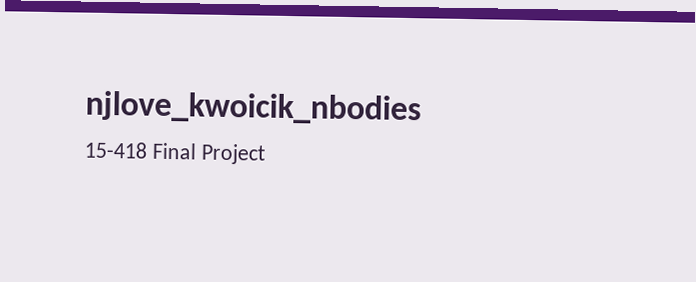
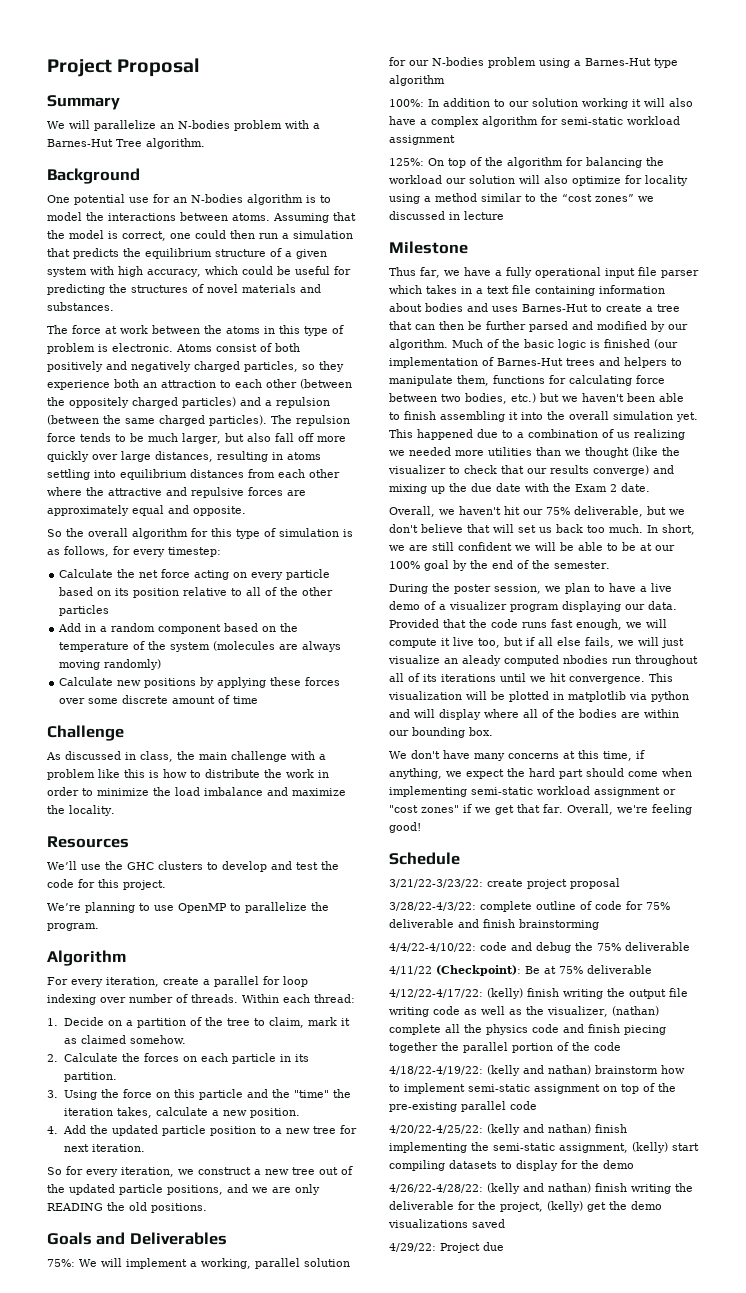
[85,90,422,126] [84,141,265,165] njlove_kwoicik_nbodies // 15-418 Final Project -> [47,58,201,77] [47,95,120,110] [47,120,320,131] [47,138,205,149] [47,168,140,184] [47,194,331,205] [47,212,356,223] [47,230,353,241] [47,248,327,259] [47,266,351,277] [47,284,321,295] [47,302,114,311] [47,325,344,336] [47,343,300,354] [47,361,344,372] [47,379,352,390] [47,397,330,408] [47,415,350,426] [47,433,346,444] [47,451,321,462] [47,469,340,480] [47,487,306,498] [47,505,246,516] [47,528,353,539] [47,546,221,557] [59,569,331,580] [59,587,334,598] [59,605,110,616] [58,623,299,634] [59,641,342,652] [59,659,162,670] [59,677,341,688] [59,695,259,704] [47,725,124,741] [46,751,326,762] [47,769,329,780] [47,787,346,796] [47,805,115,816] [47,836,129,848] [47,861,339,872] [47,879,166,890] [47,902,329,913] [47,923,99,931] [47,950,126,966] [47,976,308,987] [47,994,355,1005] [47,1017,350,1028] [63,1035,187,1044] [47,1053,309,1064] [63,1072,117,1082] [47,1089,351,1100] [63,1107,300,1118] [47,1125,357,1136] [63,1144,145,1152] [47,1166,353,1177] [47,1184,320,1195] [47,1202,207,1213] [47,1232,227,1245] [47,1258,350,1269] [389,57,678,68] [389,75,445,86] [389,98,693,109] [389,116,680,127] [389,135,455,145] [389,157,664,168] [389,175,688,186] [389,193,654,204] [389,211,504,220] [389,241,468,254] [389,267,699,278] [389,285,665,296] [389,303,680,312] [389,321,688,332] [389,339,678,350] [389,357,682,368] [389,375,665,386] [389,393,684,404] [389,411,698,422] [389,429,685,440] [389,447,680,458] [388,465,674,476] [389,483,650,494] [389,506,685,517] [389,524,695,535] [389,542,675,551] [389,560,610,571] [389,583,672,594] [389,601,677,612] [389,619,667,630] [389,637,684,648] [388,655,698,666] [389,673,673,684] [388,691,689,702] [389,709,679,720] [389,727,493,738] [389,750,645,761] [389,768,692,779] [389,786,676,797] [389,804,692,815] [389,822,421,833] [389,852,460,865] [389,878,620,889] [389,901,670,912] [389,919,599,930] [389,942,690,953] [389,965,652,976] [389,988,688,999] [389,1006,659,1017] [389,1024,666,1035] [389,1042,621,1053] [389,1065,685,1076] [389,1083,676,1094] [389,1101,537,1112] [389,1124,627,1135] [389,1142,699,1153] [389,1160,634,1171] [389,1183,693,1194] [389,1201,662,1212] [388,1219,505,1228] [389,1242,504,1253] Project Proposal // Summary // We will parallelize an N-bodies problem with a Barnes-Hut Tree algorithm. // Background // One potential use for an N-bodies algorithm is to model the interactions between atoms. Assuming that the model is correct, one could then run a simulation that predicts the equilibrium structure of a given system with high accuracy, which could be useful for predicting the structures of novel materials and substances. // The force at work between the atoms in this type of problem is electronic. Atoms consist of both positively and negatively charged particles, so they experience both an attraction to each other (between the oppositely charged particles) and a repulsion (between the same charged particles). The repulsion force tends to be much larger, but also fall off more quickly over large distances, resulting in atoms settling into equilibrium distances from each other where the attractive and repulsive forces are approximately equal and opposite. // So the overall algorithm for this type of simulation is as follows, for every timestep: // Calculate the net force acting on every particle based on its position relative to all of the other particles // Add in a random component based on the temperature of the system (molecules are always moving randomly) // Calculate new positions by applying these forces over some discrete amount of time // Challenge // As discussed in class, the main challenge with a problem like this is how to distribute the work in order to minimize the load imbalance and maximize the locality. // Resources // We’ll use the GHC clusters to develop and test the code for this project. // We’re planning to use OpenMP to parallelize the program. // Algorithm // For every iteration, create a parallel for loop indexing over number of threads. Within each thread: // 1. Decide on a partition of the tree to claim, mark it as claimed somehow. // 2. Calculate the forces on each particle in its partition. // 3. Using the force on this particle and the "time" the iteration takes, calculate a new position. // 4. Add the updated particle position to a new tree for next iteration. // So for every iteration, we construct a new tree out of the updated particle positions, and we are only READING the old positions. // Goals and Deliverables // 75%: We will implement a working, parallel solution for our N-bodies problem using a Barnes-Hut type algorithm // 100%: In addition to our solution working it will also have a complex algorithm for semi-static workload assignment // 125%: On top of the algorithm for balancing the workload our solution will also optimize for locality using a method similar to the “cost zones” we discussed in lecture // Milestone // Thus far, we have a fully operational input file parser which takes in a text file containing information about bodies and uses Barnes-Hut to create a tree that can then be further parsed and modified by our algorithm. Much of the basic logic is finished (our implementation of Barnes-Hut trees and helpers to manipulate them, functions for calculating force between two bodies, etc.) but we haven't been able to finish assembling it into the overall simulation yet. This happened due to a combination of us realizing we needed more utilities than we thought (like the visualizer to check that our results converge) and mixing up the due date with the Exam 2 date. // Overall, we haven't hit our 75% deliverable, but we don't believe that will set us back too much. In short, we are still confident we will be able to be at our 100% goal by the end of the semester. // During the poster session, we plan to have a live demo of a visualizer program displaying our data. Provided that the code runs fast enough, we will compute it live too, but if all else fails, we will just visualize an aleady computed nbodies run throughout all of its iterations until we hit convergence. This visualization will be plotted in matplotlib via python and will display where all of the bodies are within our bounding box. // We don't have many concerns at this time, if anything, we expect the hard part should come when implementing semi-static workload assignment or "cost zones" if we get that far. Overall, we're feeling good! // Schedule // 3/21/22-3/23/22: create project proposal // 3/28/22-4/3/22: complete outline of code for 75% deliverable and finish brainstorming // 4/4/22-4/10/22: code and debug the 75% deliverable // 4/11/22 (Checkpoint): Be at 75% deliverable // 4/12/22-4/17/22: (kelly) finish writing the output file writing code as well as the visualizer, (nathan) complete all the physics code and finish piecing together the parallel portion of the code // 4/18/22-4/19/22: (kelly and nathan) brainstorm how to implement semi-static assignment on top of the pre-existing parallel code // 4/20/22-4/25/22: (kelly and nathan) finish implementing the semi-static assignment, (kelly) start compiling datasets to display for the demo // 4/26/22-4/28/22: (kelly and nathan) finish writing the deliverable for the project, (kelly) get the demo visualizations saved // 4/29/22: Project due

